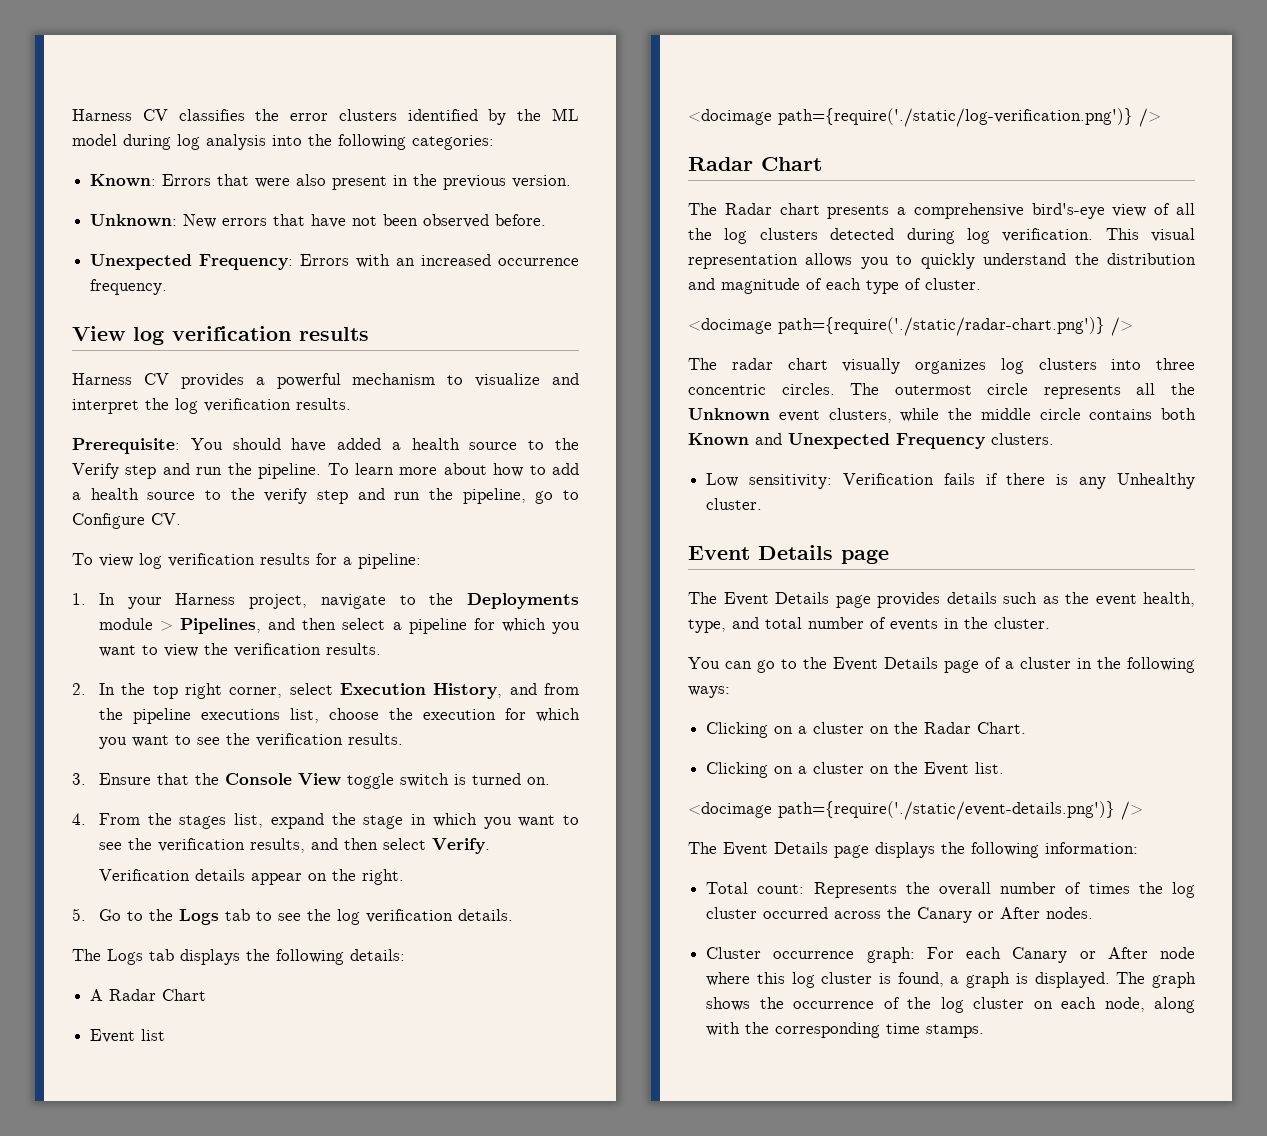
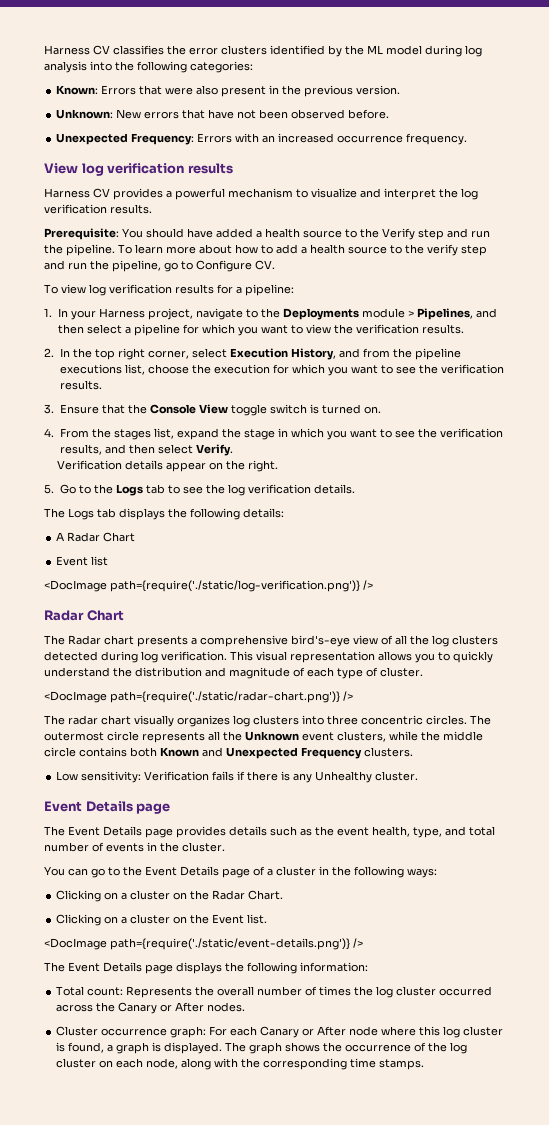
[688,109,772,125] <docimage -> [44,580,107,592] <DocImage
[688,318,772,334] <docimage -> [44,691,107,703] <DocImage
[688,802,772,818] <docimage -> [44,938,107,950] <DocImage

